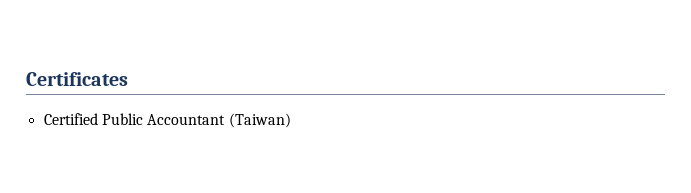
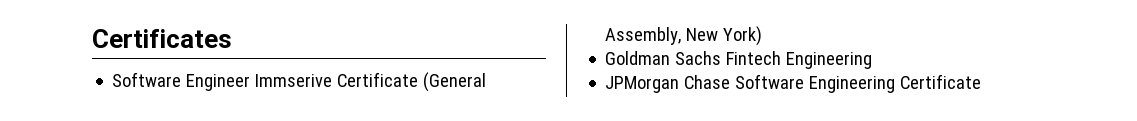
[43,113,291,128] Certified Public Accountant (Taiwan) -> [112,72,487,92] [605,26,763,46] [605,51,873,69] [605,74,982,93] Software Engineer Immserive Certificate (General Assembly, New York) // Goldman Sachs Fintech Engineering // JPMorgan Chase Software Engineering Certificate

